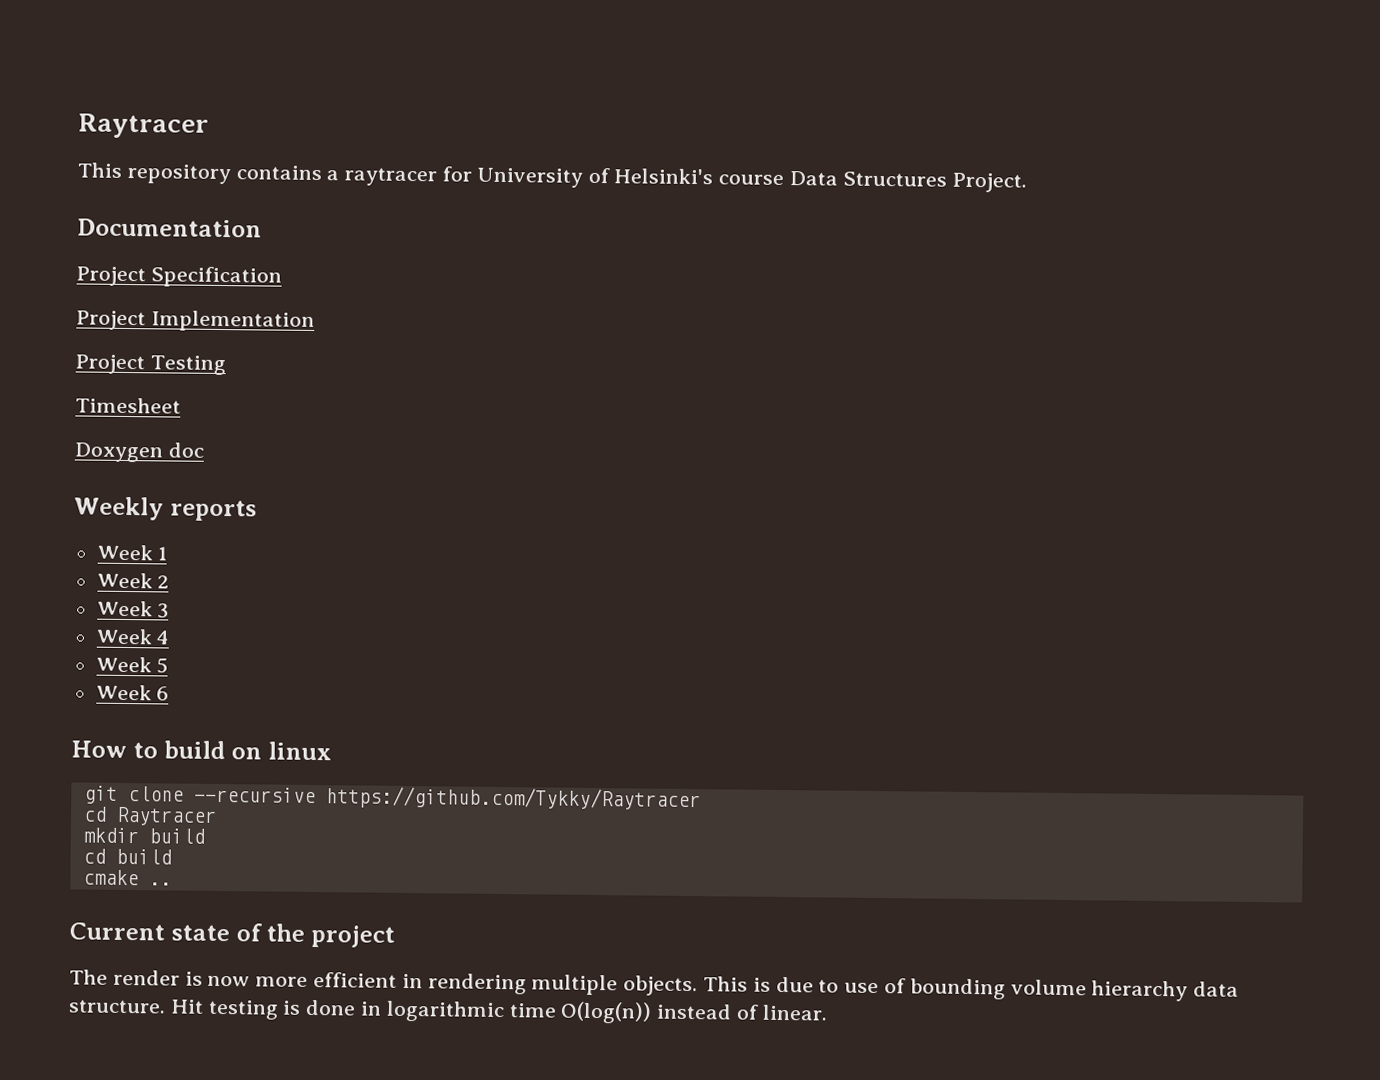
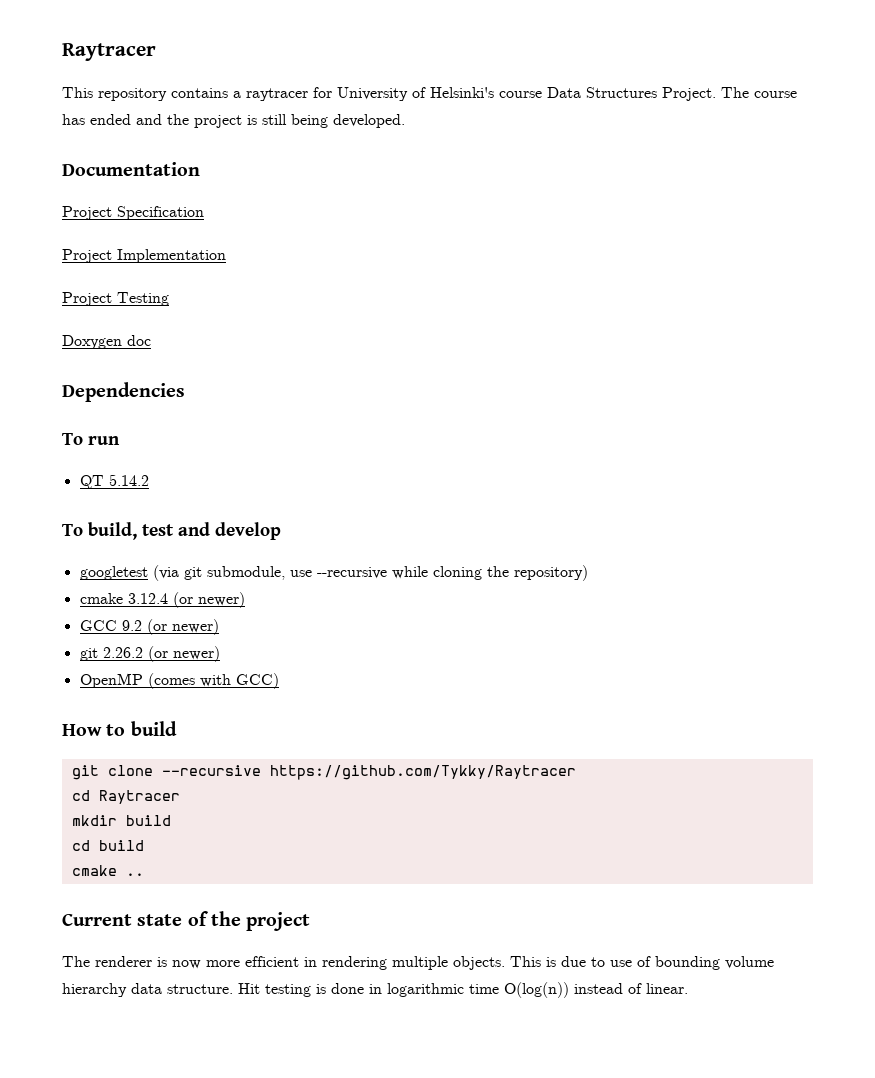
(1027, 182) none -> [721,87,797,98] [62,114,405,128] The course has ended and the project is still being developed.
[75,397,181,414] // Timesheet -> (169, 299) none
[74,496,257,522] [96,544,168,561] [96,572,170,589] [96,600,170,619] [95,628,171,645] [95,656,169,674] [95,684,170,701] Weekly reports // Week 1 // Week 2 // Week 3 // Week 4 // Week 5 // Week 6 -> [62,382,185,402] [62,433,120,445] [79,474,149,489] [62,522,281,540] [79,565,588,581] [79,592,245,608] [79,619,219,635] [79,646,220,662] [79,673,279,689] Dependencies // To run // QT 5.14.2 // To build, test and develop // googletest (via git submodule, use --recursive while cloning the repository) // cmake 3.12.4 (or newer) // GCC 9.2 (or newer) // git 2.26.2 (or newer) // OpenMP (comes with GCC)
[231,741,332,761] on linux -> (177, 728) none
[112,969,180,986] render -> [95,956,152,967] renderer

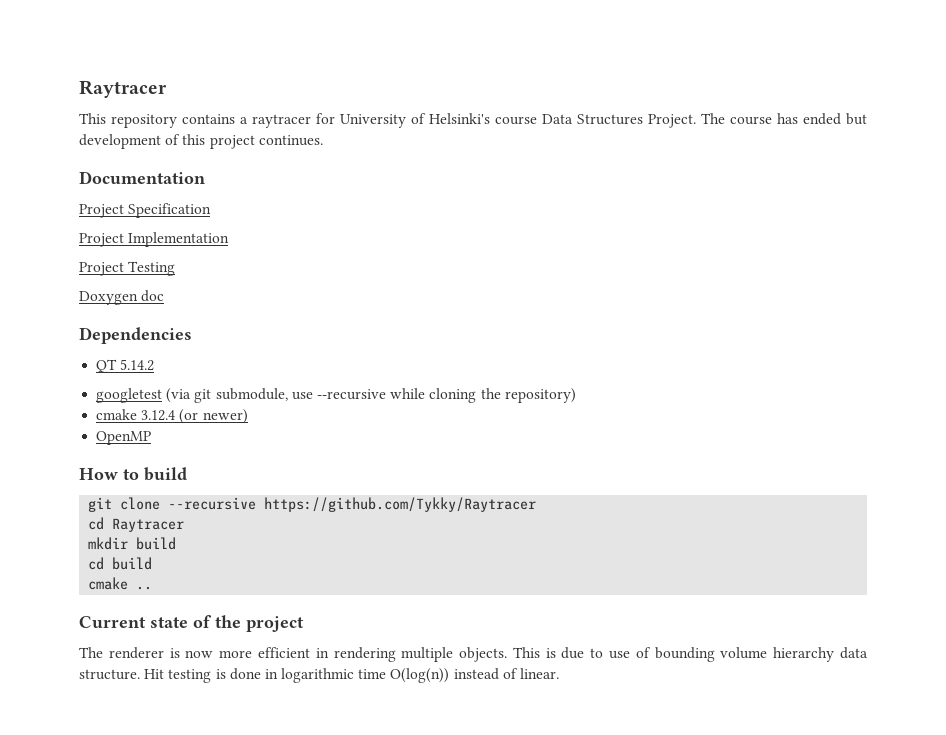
[136,114,405,128] and the project is still being developed. -> [846,113,867,125] [79,134,323,149] but development of this project continues.
[62,433,120,445] // To run -> (192, 335) none
[62,522,281,540] // To build, test and develop -> (155, 365) none
[79,619,219,635] [79,646,220,662] [79,673,279,689] GCC 9.2 (or newer) // git 2.26.2 (or newer) // OpenMP (comes with GCC) -> [96,431,152,445] OpenMP

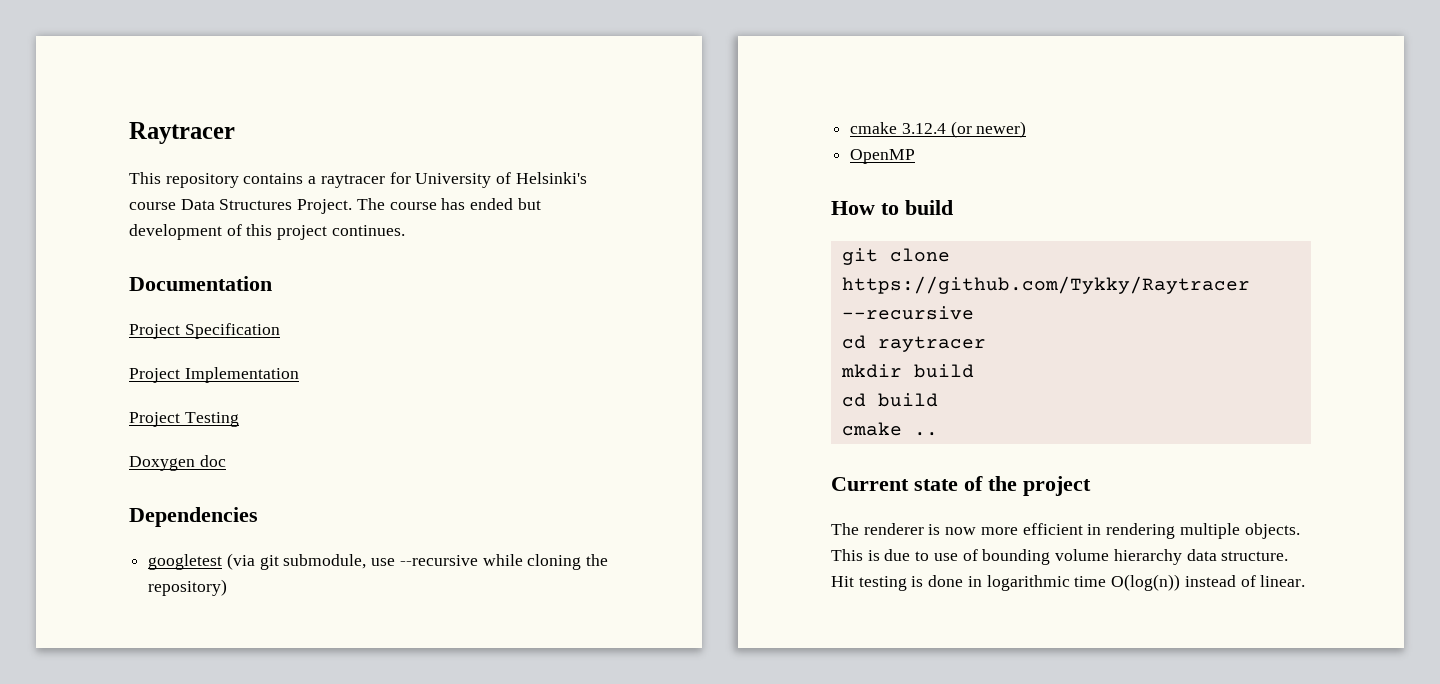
[96,359,155,373] // QT 5.14.2 -> (258, 517) none
[168,497,537,512] [88,517,185,532] --recursive https://github.com/Tykky/Raytracer // cd Raytracer -> [841,276,1250,294] [841,306,974,320] [841,335,986,352] https://github.com/Tykky/Raytracer --recursive // cd raytracer

